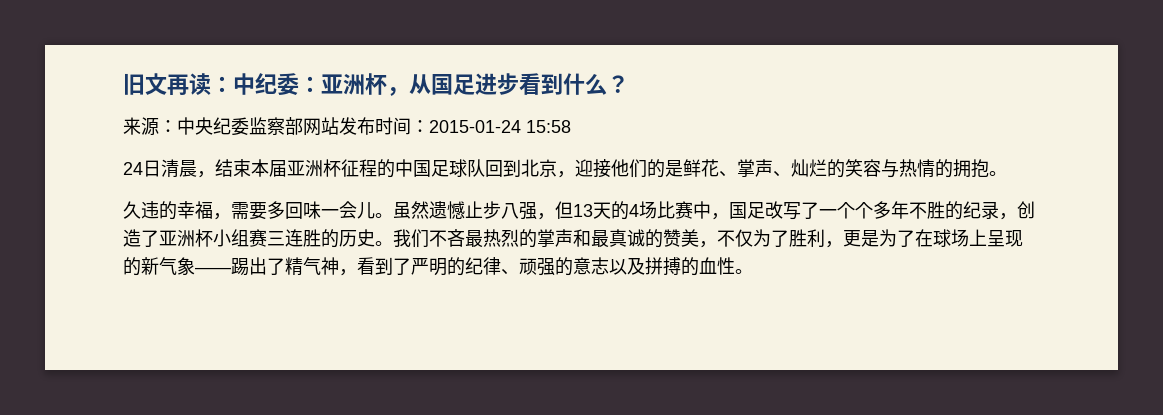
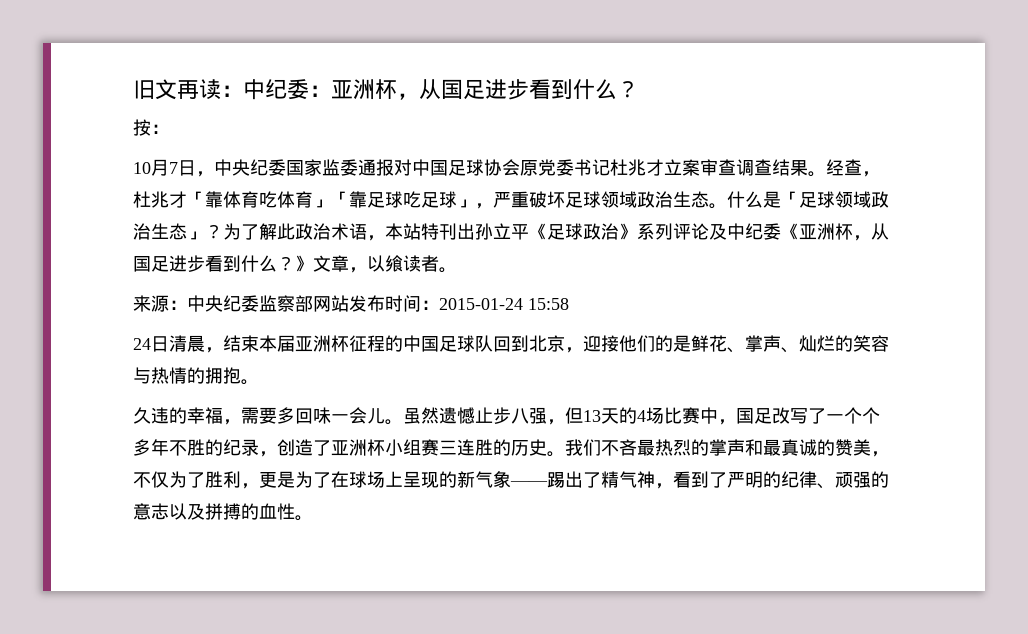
(629, 84) none -> [133,119,169,136] [133,159,880,177] [133,191,889,209] [133,223,889,241] [133,255,457,273] // 按： // 10月7日，中央纪委国家监委通报对中国足球协会原党委书记杜兆才立案审查调查结果。经查，杜兆才「靠体育吃体育」「靠足球吃足球」，严重破坏足球领域政治生态。什么是「足球领域政治生态」？为了解此政治术语，本站特刊出孙立平《足球政治》系列评论及中纪委《亚洲杯，从国足进步看到什么？》文章，以飨读者。

